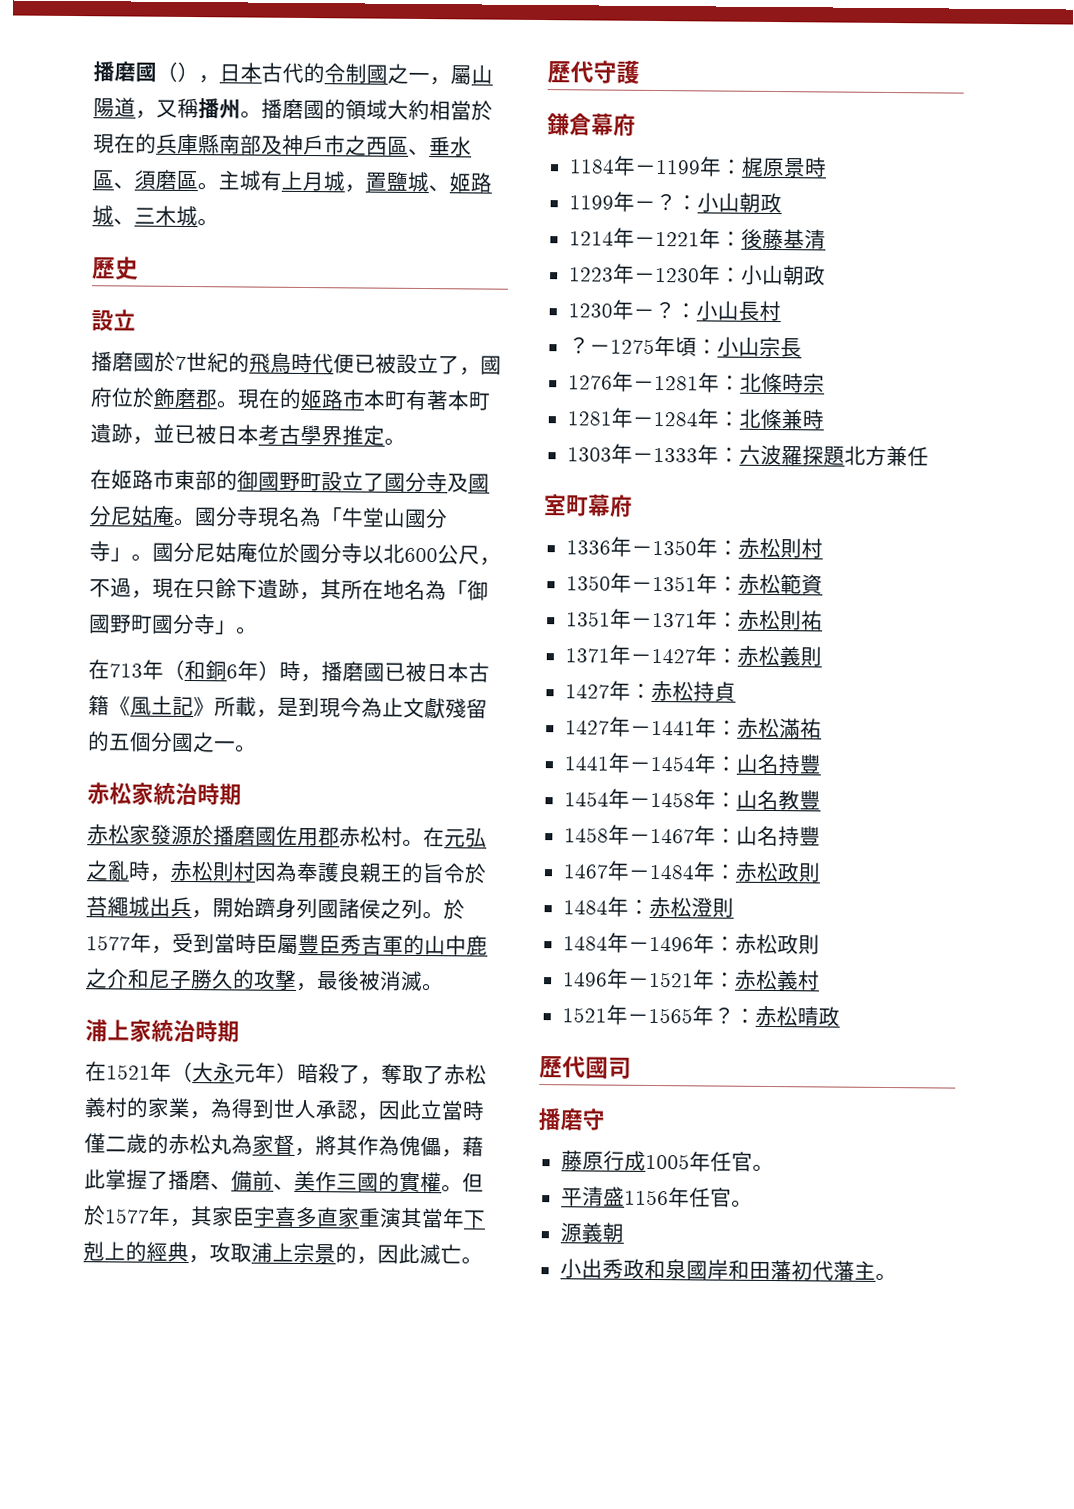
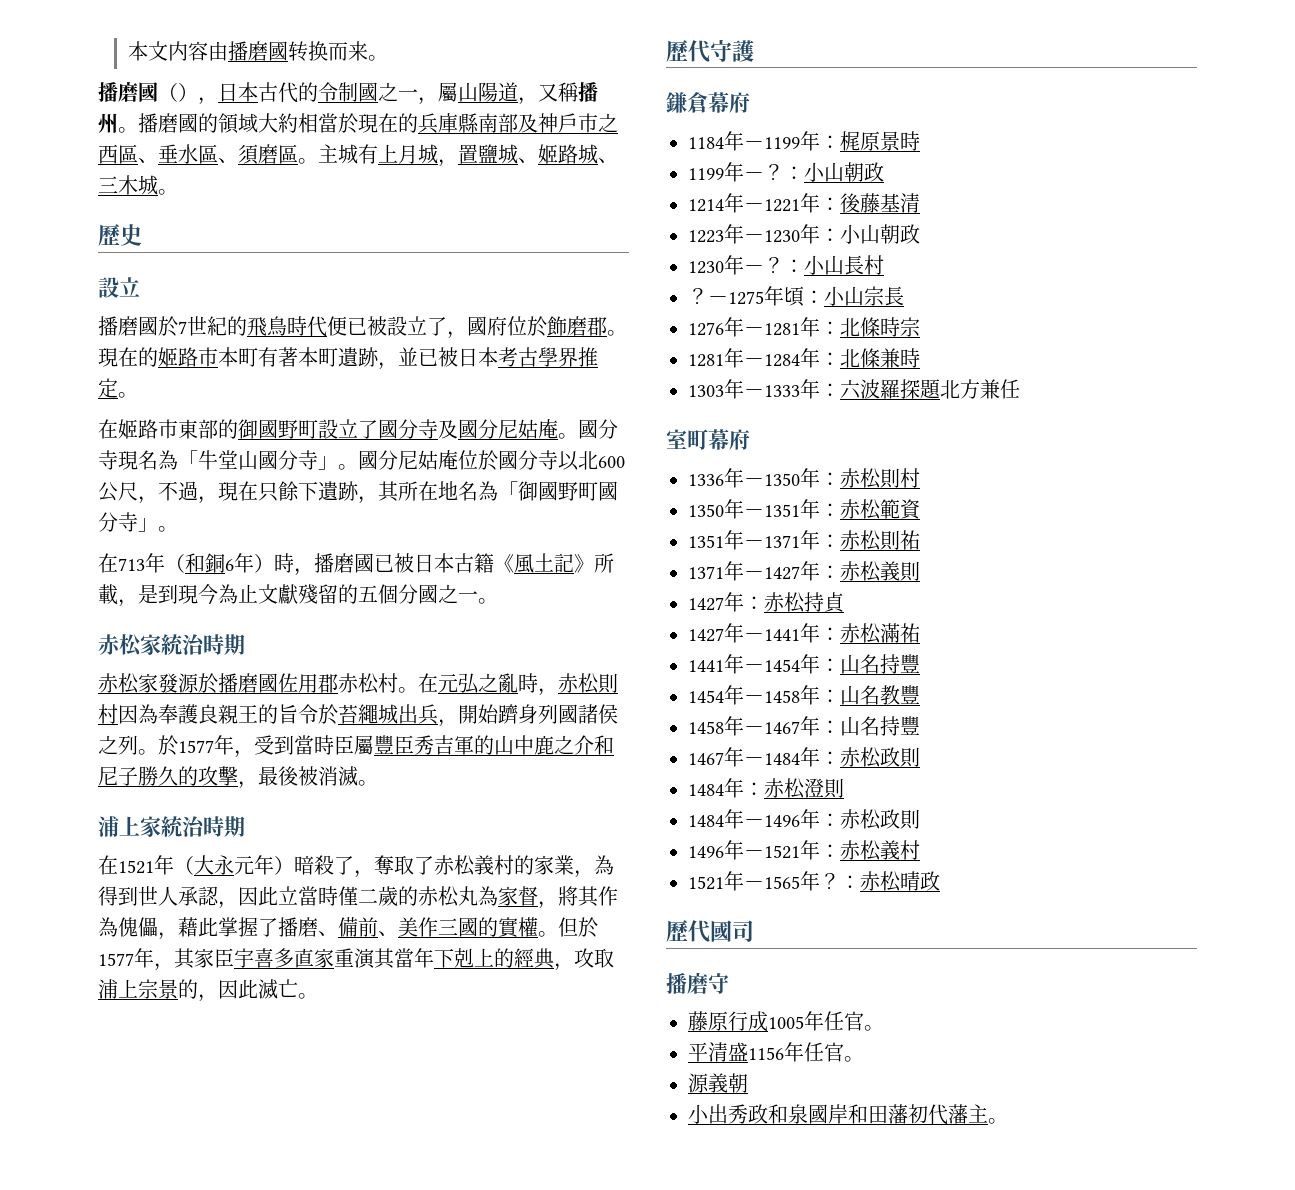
(93, 71) none -> [128,41,389,62] 本文内容由播磨國转换而来。 //

